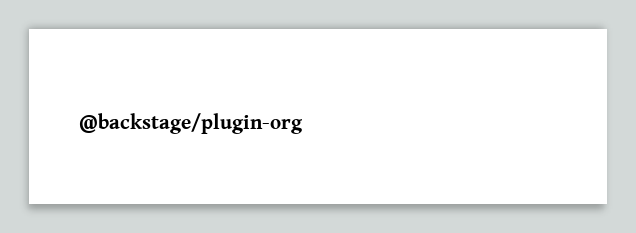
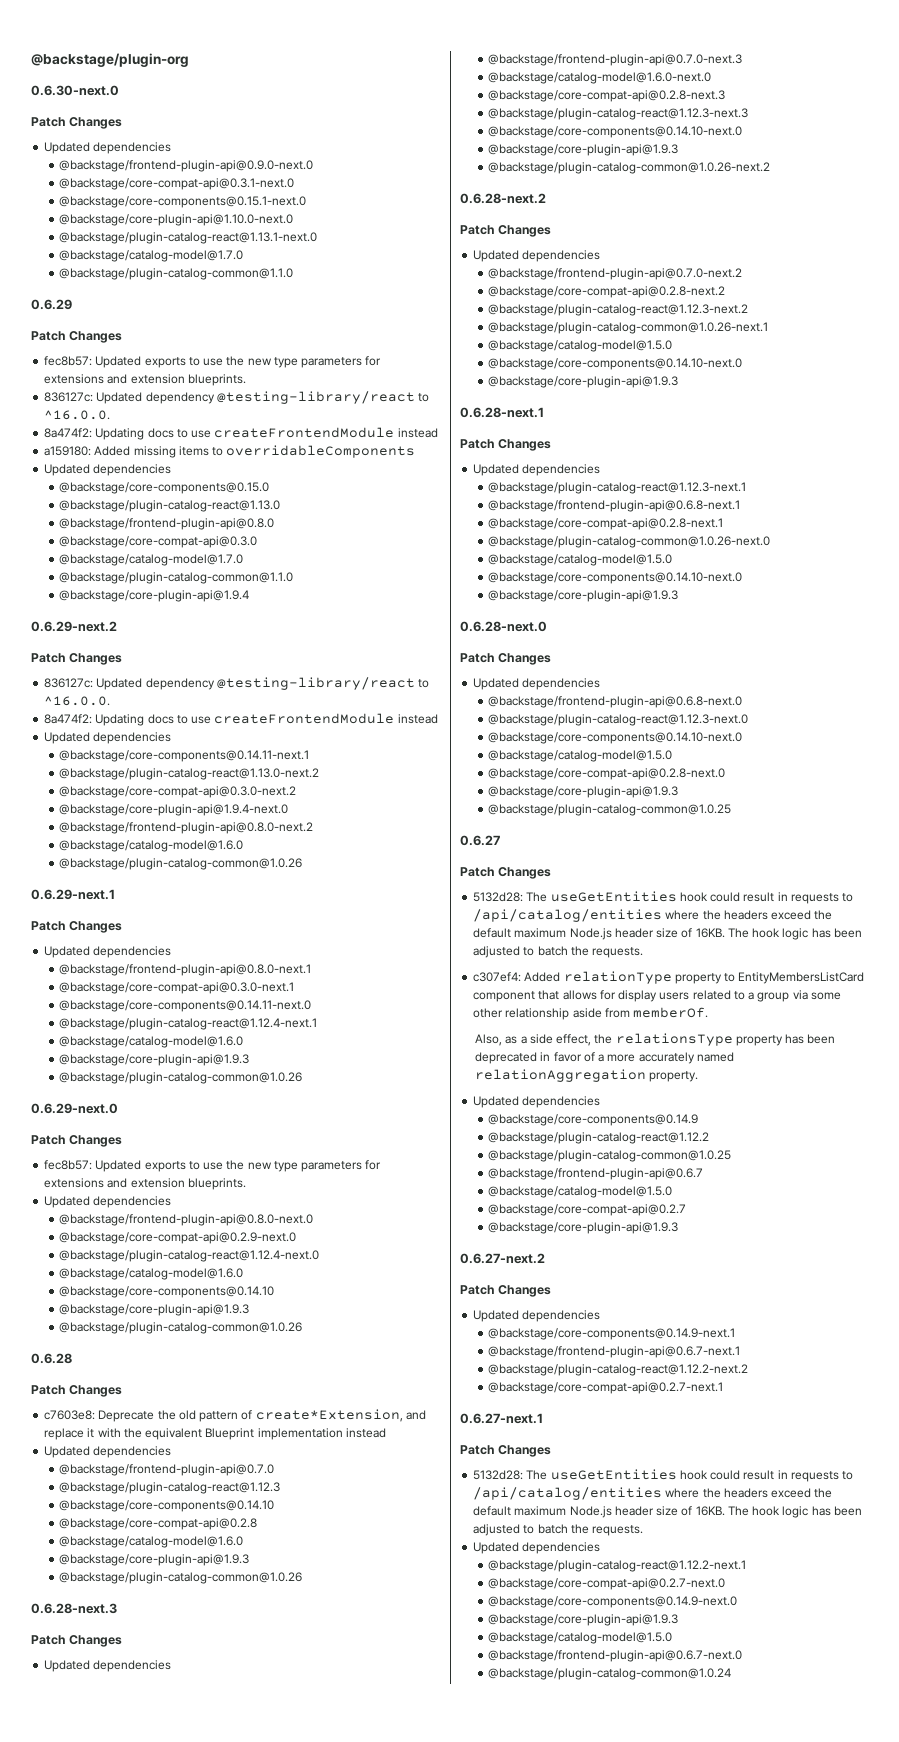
(303, 123) none -> [31,85,119,96] [31,117,123,129] [44,142,172,154] [59,160,314,172] [59,178,295,190] [59,196,307,208] [59,214,294,226] [59,232,318,244] [59,250,244,262] [59,268,294,280] [31,299,72,310] [31,331,123,343] [44,356,382,368] [44,374,246,386] [44,391,430,404] [44,410,111,420] [44,427,438,440] [44,445,416,458] [44,464,172,476] [59,482,270,494] [59,500,281,512] [59,518,275,530] [59,536,258,548] [59,554,244,566] [59,572,294,584] [59,590,250,602] [31,621,117,632] [31,653,123,665] [44,677,430,690] [44,696,111,706] [44,713,438,726] [44,732,172,744] [59,750,310,762] [59,768,320,780] [59,786,297,798] [59,804,289,816] [59,822,314,834] [59,840,244,852] [59,858,303,870] [31,889,115,900] [31,921,123,933] [44,946,172,958] [59,964,312,976] [59,982,295,994] [59,1000,312,1012] [59,1018,318,1030] [59,1036,244,1048] [59,1054,250,1066] [59,1072,303,1084] [31,1103,118,1114] [31,1135,123,1147] [44,1160,382,1172] [44,1178,246,1190] [44,1196,172,1208] [59,1214,314,1226] [59,1232,297,1244] [59,1250,320,1262] [59,1268,244,1280] [59,1286,275,1298] [59,1304,250,1316] [59,1322,303,1334] [31,1353,72,1364] [31,1385,123,1397] [44,1409,426,1422] [44,1428,386,1440] [44,1446,172,1458] [59,1464,275,1476] [59,1482,281,1494] [59,1500,275,1512] [59,1518,258,1530] [59,1536,244,1548] [59,1554,250,1566] [59,1572,303,1584] [31,1603,117,1614] [31,1635,123,1647] [44,1660,172,1672] [488,54,743,66] [488,72,712,84] [488,90,726,102] [488,108,749,120] [488,126,743,138] [488,144,679,156] [488,162,771,174] [460,193,546,204] [460,225,552,237] [473,250,601,262] [488,268,743,280] [488,286,726,298] [488,304,749,316] [488,322,769,334] [488,340,673,352] [488,358,743,370] [488,376,679,388] [460,407,544,418] [460,439,552,451] [473,464,601,476] [488,482,747,494] [488,500,741,512] [488,518,724,530] [488,536,771,548] [488,554,673,566] [488,572,743,584] [488,590,679,602] [460,621,547,632] [460,653,552,665] [473,678,601,690] [488,696,743,708] [488,714,749,726] [488,732,743,744] [488,750,673,762] [488,768,726,780] [488,786,679,798] [488,804,732,816] [460,835,500,846] [460,867,552,879] [473,891,854,904] [473,909,833,922] [473,928,862,940] [473,946,644,958] [473,971,865,984] [473,990,841,1002] [473,1007,709,1020] [475,1033,836,1046] [475,1052,734,1064] [475,1069,699,1082] [473,1096,601,1108] [488,1114,699,1126] [488,1132,710,1144] [488,1150,732,1162] [488,1168,704,1180] [488,1186,673,1198] [488,1204,687,1216] [488,1222,679,1234] [460,1253,545,1264] [460,1285,552,1297] [473,1310,601,1322] [488,1328,736,1340] [488,1346,741,1358] [488,1364,749,1376] [488,1382,724,1394] [460,1413,543,1424] [460,1445,552,1457] [473,1469,854,1482] [473,1487,833,1500] [473,1506,862,1518] [473,1524,644,1536] [473,1542,601,1554] [488,1560,747,1572] [488,1578,726,1590] [488,1596,738,1608] [488,1614,679,1626] [488,1632,673,1644] [488,1650,743,1662] [488,1668,732,1680] // 0.6.30-next.0 // Patch Changes // Updated dependencies // @backstage/frontend-plugin-api@0.9.0-next.0 // @backstage/core-compat-api@0.3.1-next.0 // @backstage/core-components@0.15.1-next.0 // @backstage/core-plugin-api@1.10.0-next.0 // @backstage/plugin-catalog-react@1.13.1-next.0 // @backstage/catalog-model@1.7.0 // @backstage/plugin-catalog-common@1.1.0 // 0.6.29 // Patch Changes // fec8b57: Updated exports to use the new type parameters for extensions and extension blueprints. // 836127c: Updated dependency @testing-library/react to ^16.0.0. // 8a474f2: Updating docs to use createFrontendModule instead // a159180: Added missing items to overridableComponents // Updated dependencies // @backstage/core-components@0.15.0 // @backstage/plugin-catalog-react@1.13.0 // @backstage/frontend-plugin-api@0.8.0 // @backstage/core-compat-api@0.3.0 // @backstage/catalog-model@1.7.0 // @backstage/plugin-catalog-common@1.1.0 // @backstage/core-plugin-api@1.9.4 // 0.6.29-next.2 // Patch Changes // 836127c: Updated dependency @testing-library/react to ^16.0.0. // 8a474f2: Updating docs to use createFrontendModule instead // Updated dependencies // @backstage/core-components@0.14.11-next.1 // @backstage/plugin-catalog-react@1.13.0-next.2 // @backstage/core-compat-api@0.3.0-next.2 // @backstage/core-plugin-api@1.9.4-next.0 // @backstage/frontend-plugin-api@0.8.0-next.2 // @backstage/catalog-model@1.6.0 // @backstage/plugin-catalog-common@1.0.26 // 0.6.29-next.1 // Patch Changes // Updated dependencies // @backstage/frontend-plugin-api@0.8.0-next.1 // @backstage/core-compat-api@0.3.0-next.1 // @backstage/core-components@0.14.11-next.0 // @backstage/plugin-catalog-react@1.12.4-next.1 // @backstage/catalog-model@1.6.0 // @backstage/core-plugin-api@1.9.3 // @backstage/plugin-catalog-common@1.0.26 // 0.6.29-next.0 // Patch Changes // fec8b57: Updated exports to use the new type parameters for extensions and extension blueprints. // Updated dependencies // @backstage/frontend-plugin-api@0.8.0-next.0 // @backstage/core-compat-api@0.2.9-next.0 // @backstage/plugin-catalog-react@1.12.4-next.0 // @backstage/catalog-model@1.6.0 // @backstage/core-components@0.14.10 // @backstage/core-plugin-api@1.9.3 // @backstage/plugin-catalog-common@1.0.26 // 0.6.28 // Patch Changes // c7603e8: Deprecate the old pattern of create*Extension, and replace it with the equivalent Blueprint implementation instead // Updated dependencies // @backstage/frontend-plugin-api@0.7.0 // @backstage/plugin-catalog-react@1.12.3 // @backstage/core-components@0.14.10 // @backstage/core-compat-api@0.2.8 // @backstage/catalog-model@1.6.0 // @backstage/core-plugin-api@1.9.3 // @backstage/plugin-catalog-common@1.0.26 // 0.6.28-next.3 // Patch Changes // Updated dependencies // @backstage/frontend-plugin-api@0.7.0-next.3 // @backstage/catalog-model@1.6.0-next.0 // @backstage/core-compat-api@0.2.8-next.3 // @backstage/plugin-catalog-react@1.12.3-next.3 // @backstage/core-components@0.14.10-next.0 // @backstage/core-plugin-api@1.9.3 // @backstage/plugin-catalog-common@1.0.26-next.2 // 0.6.28-next.2 // Patch Changes // Updated dependencies // @backstage/frontend-plugin-api@0.7.0-next.2 // @backstage/core-compat-api@0.2.8-next.2 // @backstage/plugin-catalog-react@1.12.3-next.2 // @backstage/plugin-catalog-common@1.0.26-next.1 // @backstage/catalog-model@1.5.0 // @backstage/core-components@0.14.10-next.0 // @backstage/core-plugin-api@1.9.3 // 0.6.28-next.1 // Patch Changes // Updated dependencies // @backstage/plugin-catalog-react@1.12.3-next.1 // @backstage/frontend-plugin-api@0.6.8-next.1 // @backstage/core-compat-api@0.2.8-next.1 // @backstage/plugin-catalog-common@1.0.26-next.0 // @backstage/catalog-model@1.5.0 // @backstage/core-components@0.14.10-next.0 // @backstage/core-plugin-api@1.9.3 // 0.6.28-next.0 // Patch Changes // Updated dependencies // @backstage/frontend-plugin-api@0.6.8-next.0 // @backstage/plugin-catalog-react@1.12.3-next.0 // @backstage/core-components@0.14.10-next.0 // @backstage/catalog-model@1.5.0 // @backstage/core-compat-api@0.2.8-next.0 // @backstage/core-plugin-api@1.9.3 // @backstage/plugin-catalog-common@1.0.25 // 0.6.27 // Patch Changes // 5132d28: The useGetEntities hook could result in requests to /api/catalog/entities where the headers exceed the default maximum Node.js header size of 16KB. The hook logic has been adjusted to batch the requests. // c307ef4: Added relationType property to EntityMembersListCard component that allows for display users related to a group via some other relationship aside from memberOf. // Also, as a side effect, the relationsType property has been deprecated in favor of a more accurately named relationAggregation property. // Updated dependencies // @backstage/core-components@0.14.9 // @backstage/plugin-catalog-react@1.12.2 // @backstage/plugin-catalog-common@1.0.25 // @backstage/frontend-plugin-api@0.6.7 // @backstage/catalog-model@1.5.0 // @backstage/core-compat-api@0.2.7 // @backstage/core-plugin-api@1.9.3 // 0.6.27-next.2 // Patch Changes // Updated dependencies // @backstage/core-components@0.14.9-next.1 // @backstage/frontend-plugin-api@0.6.7-next.1 // @backstage/plugin-catalog-react@1.12.2-next.2 // @backstage/core-compat-api@0.2.7-next.1 // 0.6.27-next.1 // Patch Changes // 5132d28: The useGetEntities hook could result in requests to /api/catalog/entities where the headers exceed the default maximum Node.js header size of 16KB. The hook logic has been adjusted to batch the requests. // Updated dependencies // @backstage/plugin-catalog-react@1.12.2-next.1 // @backstage/core-compat-api@0.2.7-next.0 // @backstage/core-components@0.14.9-next.0 // @backstage/core-plugin-api@1.9.3 // @backstage/catalog-model@1.5.0 // @backstage/frontend-plugin-api@0.6.7-next.0 // @backstage/plugin-catalog-common@1.0.24

